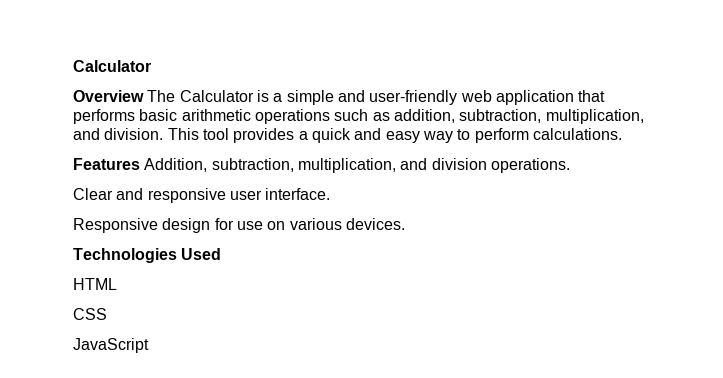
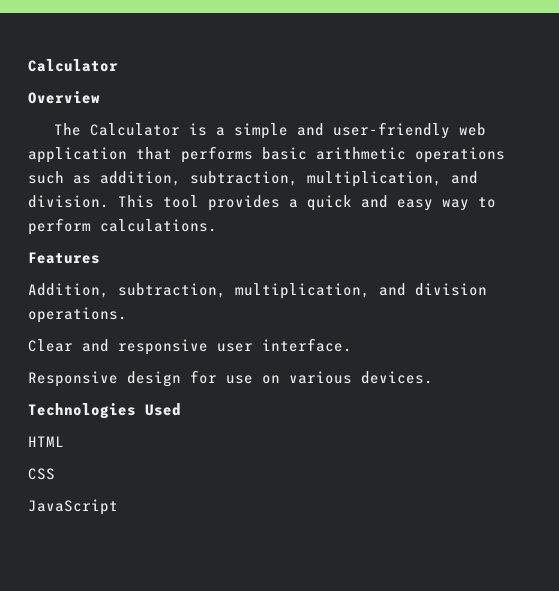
(144, 96) none -> (100, 97) //
(140, 164) none -> (100, 258) //

